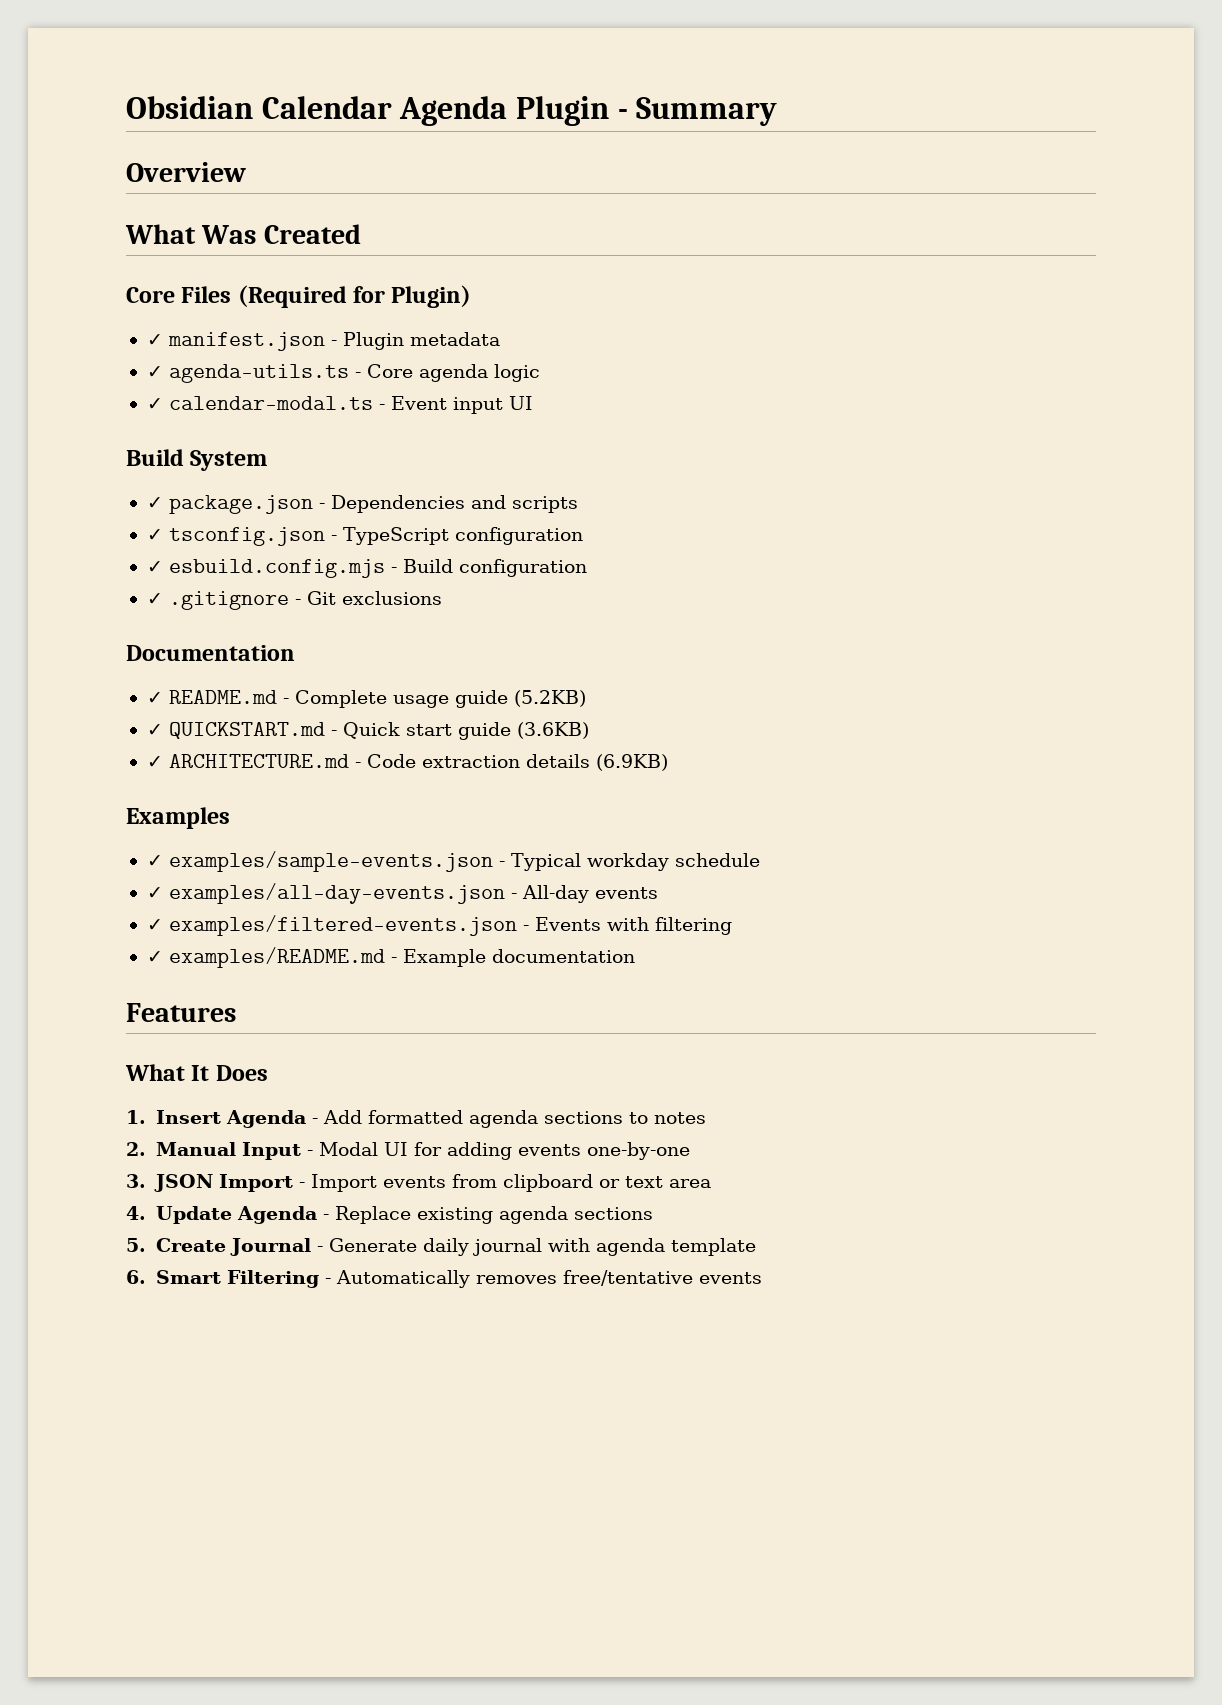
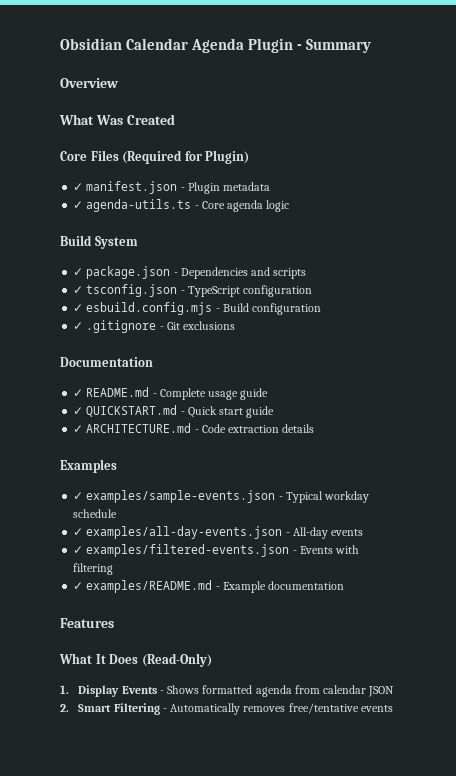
[146,396,533,414] // ✓ calendar-modal.ts - Event input UI -> (290, 206) none
[513,690,586,707] (5.2KB) -> (269, 394) none
[516,722,589,739] (3.6KB) -> (275, 412) none
[595,754,668,771] (6.9KB) -> (315, 428) none
(268, 1073) none -> [141,653,212,667] (Read-Only)
[155,1110,706,1128] [126,1142,690,1160] [126,1174,711,1192] [126,1206,653,1224] [126,1238,756,1256] [126,1270,146,1284] Insert Agenda - Add formatted agenda sections to notes // 2. Manual Input - Modal UI for adding events one-by-one // 3. JSON Import - Import events from clipboard or text area // 4. Update Agenda - Replace existing agenda sections // 5. Create Journal - Generate daily journal with agenda template // 6. -> [78,685,395,697] [60,704,69,712] Display Events - Shows formatted agenda from calendar JSON // 2.

